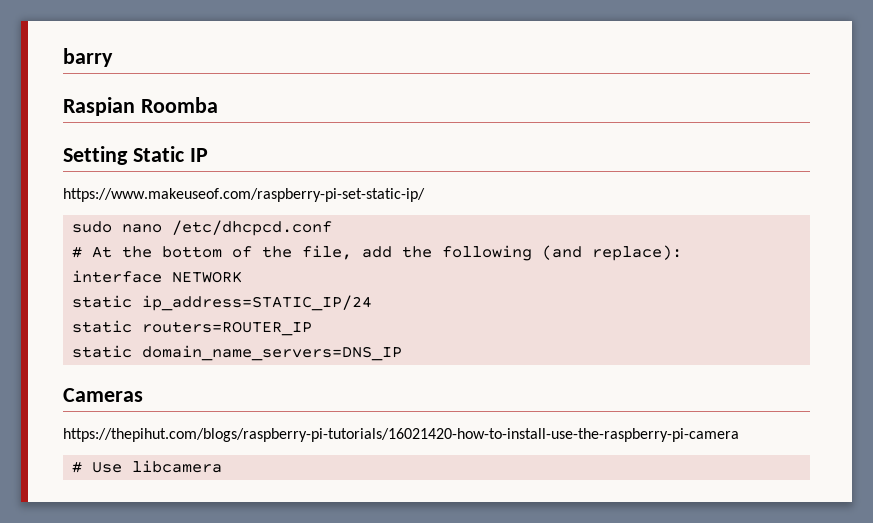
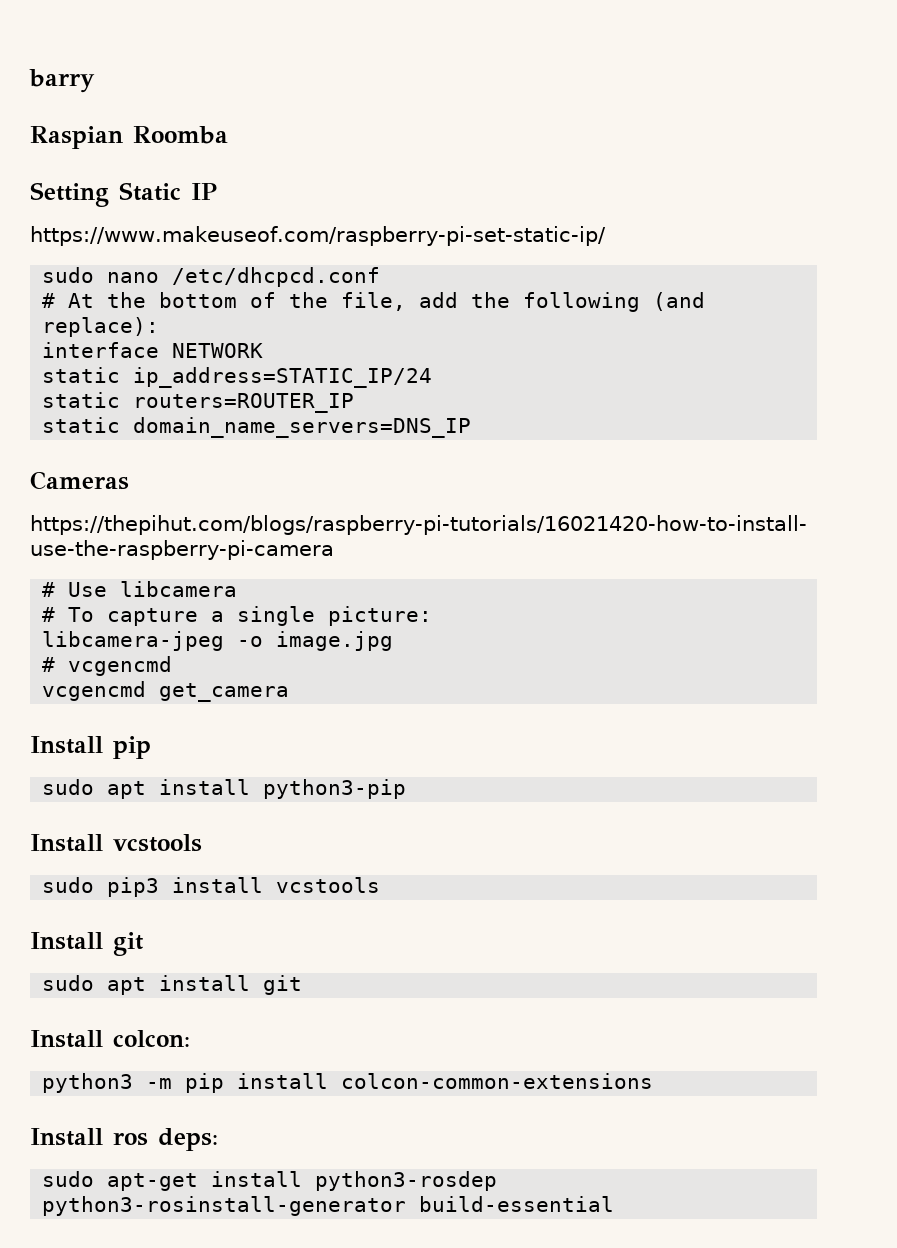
(223, 466) none -> [42,606,433,626] [42,631,394,651] [42,656,173,676] [42,681,290,702] [30,736,151,759] [42,779,407,799] [30,834,202,852] [42,877,381,897] [30,932,144,956] [42,975,303,995] [30,1030,190,1048] [42,1073,654,1093] [30,1128,218,1151] [42,1171,498,1191] [42,1196,615,1216] // # To capture a single picture: // libcamera-jpeg -o image.jpg // # vcgencmd // vcgencmd get_camera // Install pip // sudo apt install python3-pip // Install vcstools // sudo pip3 install vcstools // Install git // sudo apt install git // Install colcon: // python3 -m pip install colcon-common-extensions // Install ros deps: // sudo apt-get install python3-rosdep python3-rosinstall-generator build-essential

